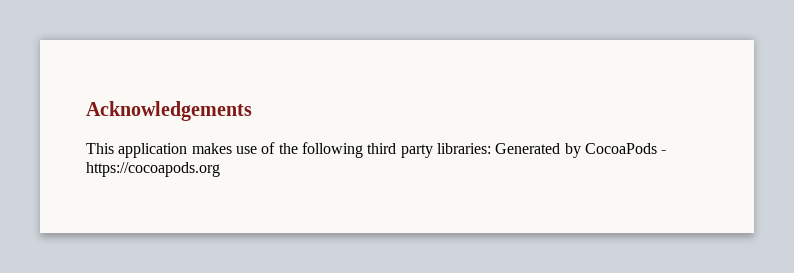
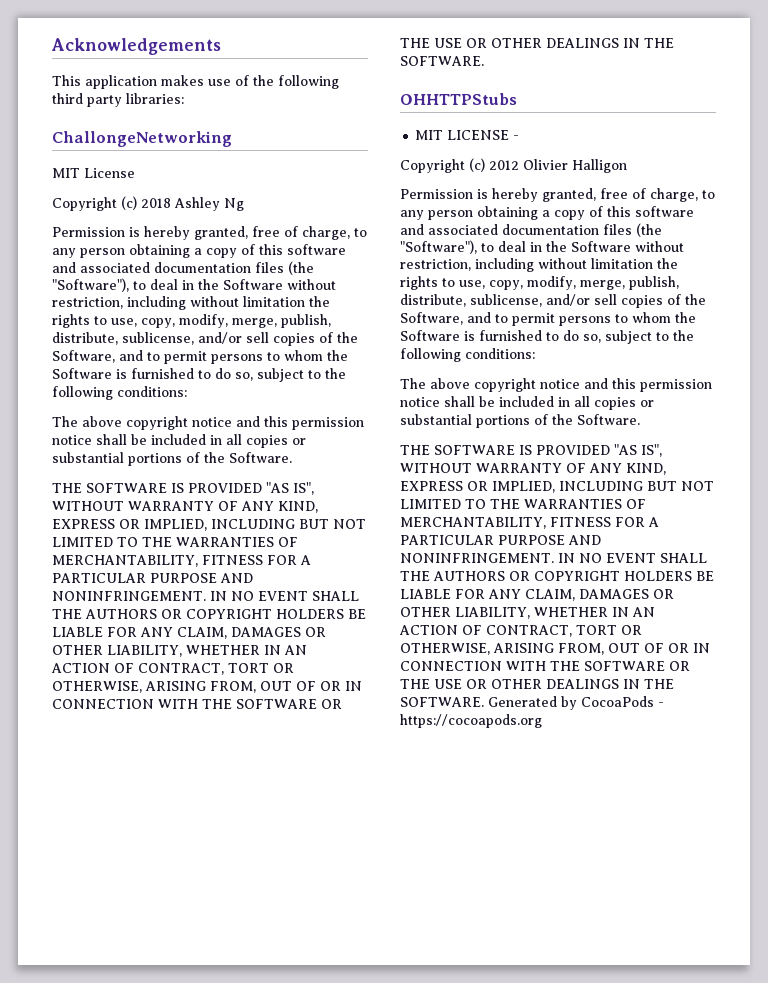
(491, 148) none -> [52,131,232,147] [52,168,135,178] [52,196,244,211] [52,226,367,240] [52,244,346,258] [52,261,314,275] [52,278,336,292] [52,296,330,310] [52,314,331,328] [52,332,358,346] [52,350,348,364] [52,368,346,382] [52,386,187,400] [52,416,364,430] [52,434,306,448] [52,452,292,466] [52,482,314,495] [52,501,318,513] [52,519,366,531] [52,537,298,547] [52,555,311,567] [52,573,253,583] [52,591,359,601] [52,609,366,619] [52,627,326,639] [52,645,307,657] [51,663,294,675] [52,681,362,693] [52,699,342,709] [400,38,674,48] [400,56,484,66] [400,93,517,105] [415,130,520,140] [400,158,627,173] [400,188,715,202] [400,206,694,220] [400,223,662,237] [400,240,684,254] [400,258,678,272] [400,276,679,290] [400,294,706,308] [400,312,696,326] [400,330,694,344] [400,348,535,362] [400,378,712,392] [400,396,654,410] [400,414,640,428] [400,444,662,457] [400,463,666,475] [400,481,714,493] [400,499,646,509] [400,517,659,529] [400,535,601,545] [400,553,707,563] [400,571,714,581] [400,589,674,601] [400,607,655,619] [399,625,642,637] [400,643,710,655] [400,661,690,671] [400,679,674,689] [400,697,484,707] // ChallongeNetworking // MIT License // Copyright (c) 2018 Ashley Ng // Permission is hereby granted, free of charge, to any person obtaining a copy of this software and associated documentation files (the "Software"), to deal in the Software without restriction, including without limitation the rights to use, copy, modify, merge, publish, distribute, sublicense, and/or sell copies of the Software, and to permit persons to whom the Software is furnished to do so, subject to the following conditions: // The above copyright notice and this permission notice shall be included in all copies or substantial portions of the Software. // THE SOFTWARE IS PROVIDED "AS IS", WITHOUT WARRANTY OF ANY KIND, EXPRESS OR IMPLIED, INCLUDING BUT NOT LIMITED TO THE WARRANTIES OF MERCHANTABILITY, FITNESS FOR A PARTICULAR PURPOSE AND NONINFRINGEMENT. IN NO EVENT SHALL THE AUTHORS OR COPYRIGHT HOLDERS BE LIABLE FOR ANY CLAIM, DAMAGES OR OTHER LIABILITY, WHETHER IN AN ACTION OF CONTRACT, TORT OR OTHERWISE, ARISING FROM, OUT OF OR IN CONNECTION WITH THE SOFTWARE OR THE USE OR OTHER DEALINGS IN THE SOFTWARE. // OHHTTPStubs // MIT LICENSE - // Copyright (c) 2012 Olivier Halligon // Permission is hereby granted, free of charge, to any person obtaining a copy of this software and associated documentation files (the "Software"), to deal in the Software without restriction, including without limitation the rights to use, copy, modify, merge, publish, distribute, sublicense, and/or sell copies of the Software, and to permit persons to whom the Software is furnished to do so, subject to the following conditions: // The above copyright notice and this permission notice shall be included in all copies or substantial portions of the Software. // THE SOFTWARE IS PROVIDED "AS IS", WITHOUT WARRANTY OF ANY KIND, EXPRESS OR IMPLIED, INCLUDING BUT NOT LIMITED TO THE WARRANTIES OF MERCHANTABILITY, FITNESS FOR A PARTICULAR PURPOSE AND NONINFRINGEMENT. IN NO EVENT SHALL THE AUTHORS OR COPYRIGHT HOLDERS BE LIABLE FOR ANY CLAIM, DAMAGES OR OTHER LIABILITY, WHETHER IN AN ACTION OF CONTRACT, TORT OR OTHERWISE, ARISING FROM, OUT OF OR IN CONNECTION WITH THE SOFTWARE OR THE USE OR OTHER DEALINGS IN THE SOFTWARE.

